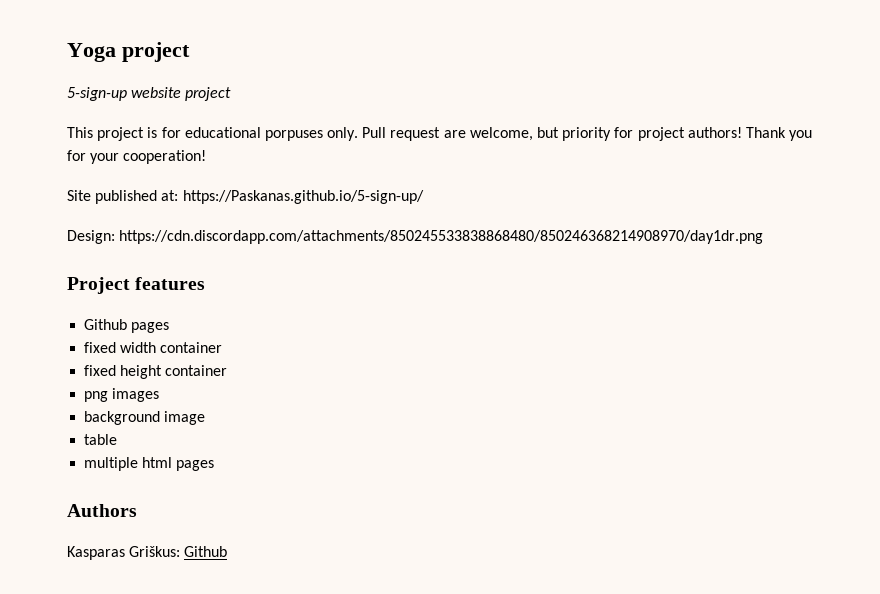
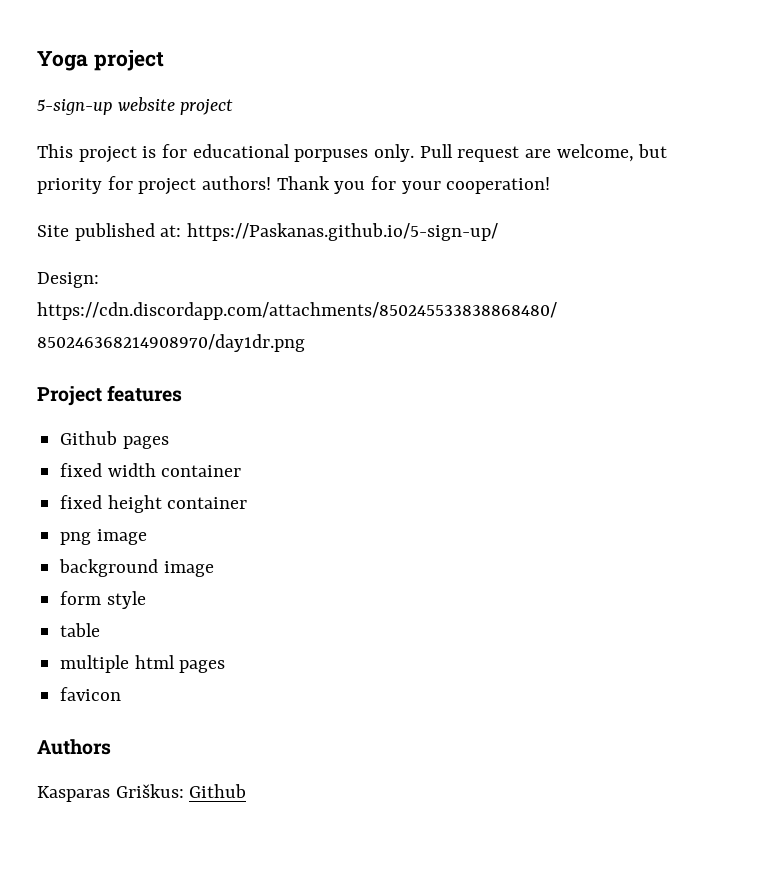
[112,388,160,402] images -> [96,529,147,545] image
(206, 418) none -> [60,591,146,609] // form style
(215, 465) none -> [60,687,122,701] // favicon

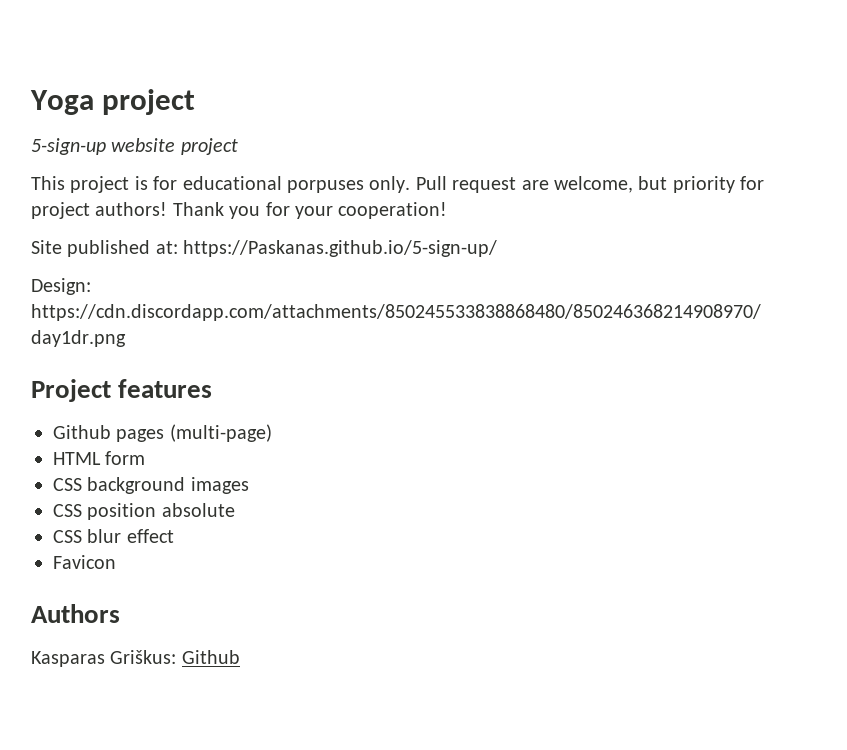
[60,463,242,477] [60,495,248,513] [60,529,147,545] [59,559,214,577] [60,591,146,609] [60,623,101,637] [60,655,226,673] [60,687,122,701] // fixed width container // fixed height container // png image // background image // form style // table // multiple html pages // favicon -> [169,424,272,442] [53,451,146,465] [53,477,249,494] [53,503,235,520] [53,529,174,543] [53,555,116,569] (multi-page) // HTML form // CSS background images // CSS position absolute // CSS blur effect // Favicon

